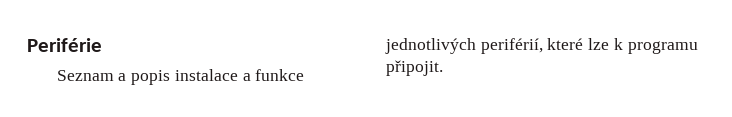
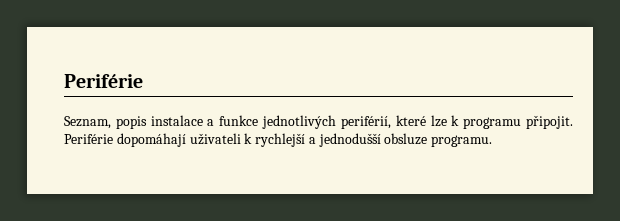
[56,70,127,81] Seznam a -> [64,116,111,129] Seznam,
(443, 68) none -> [64,133,493,147] Periférie dopomáhají uživateli k rychlejší a jednodušší obsluze programu.

